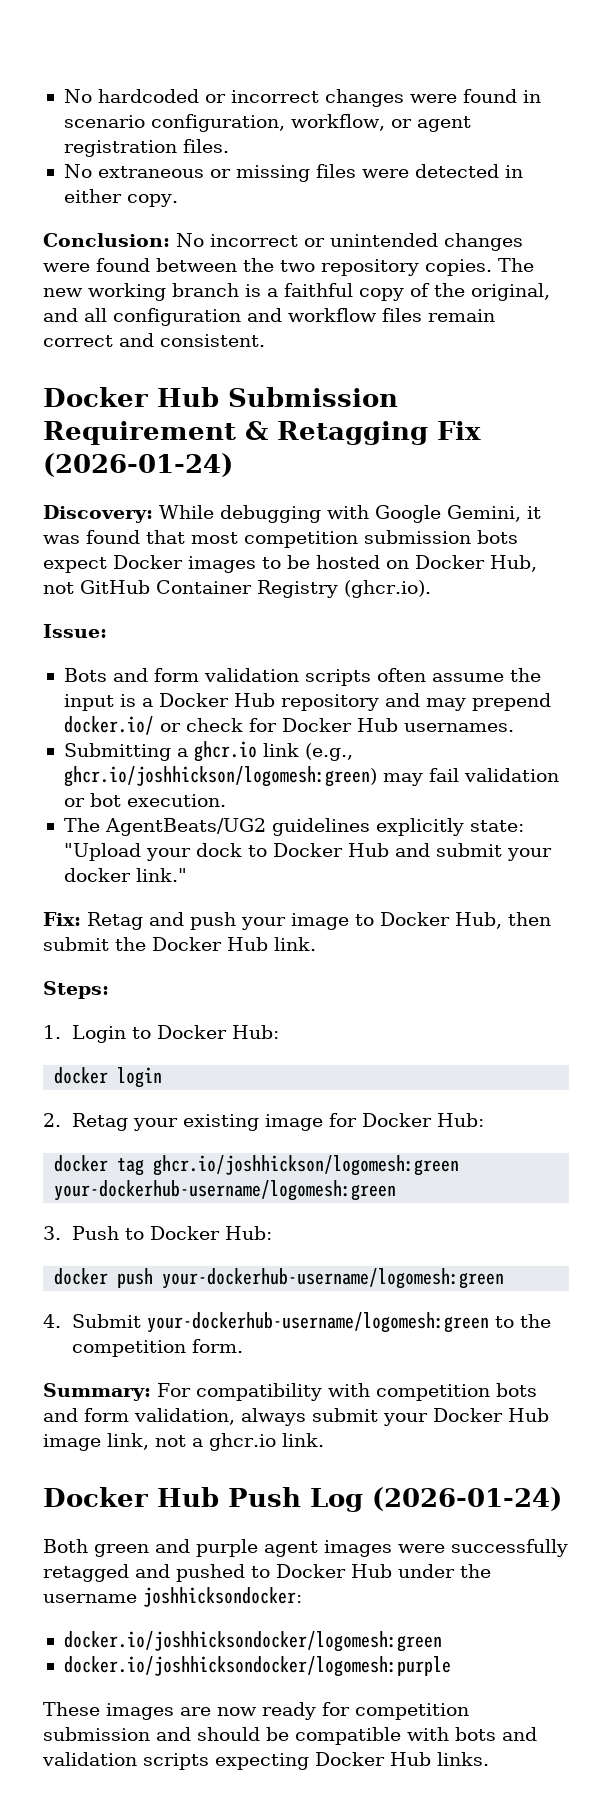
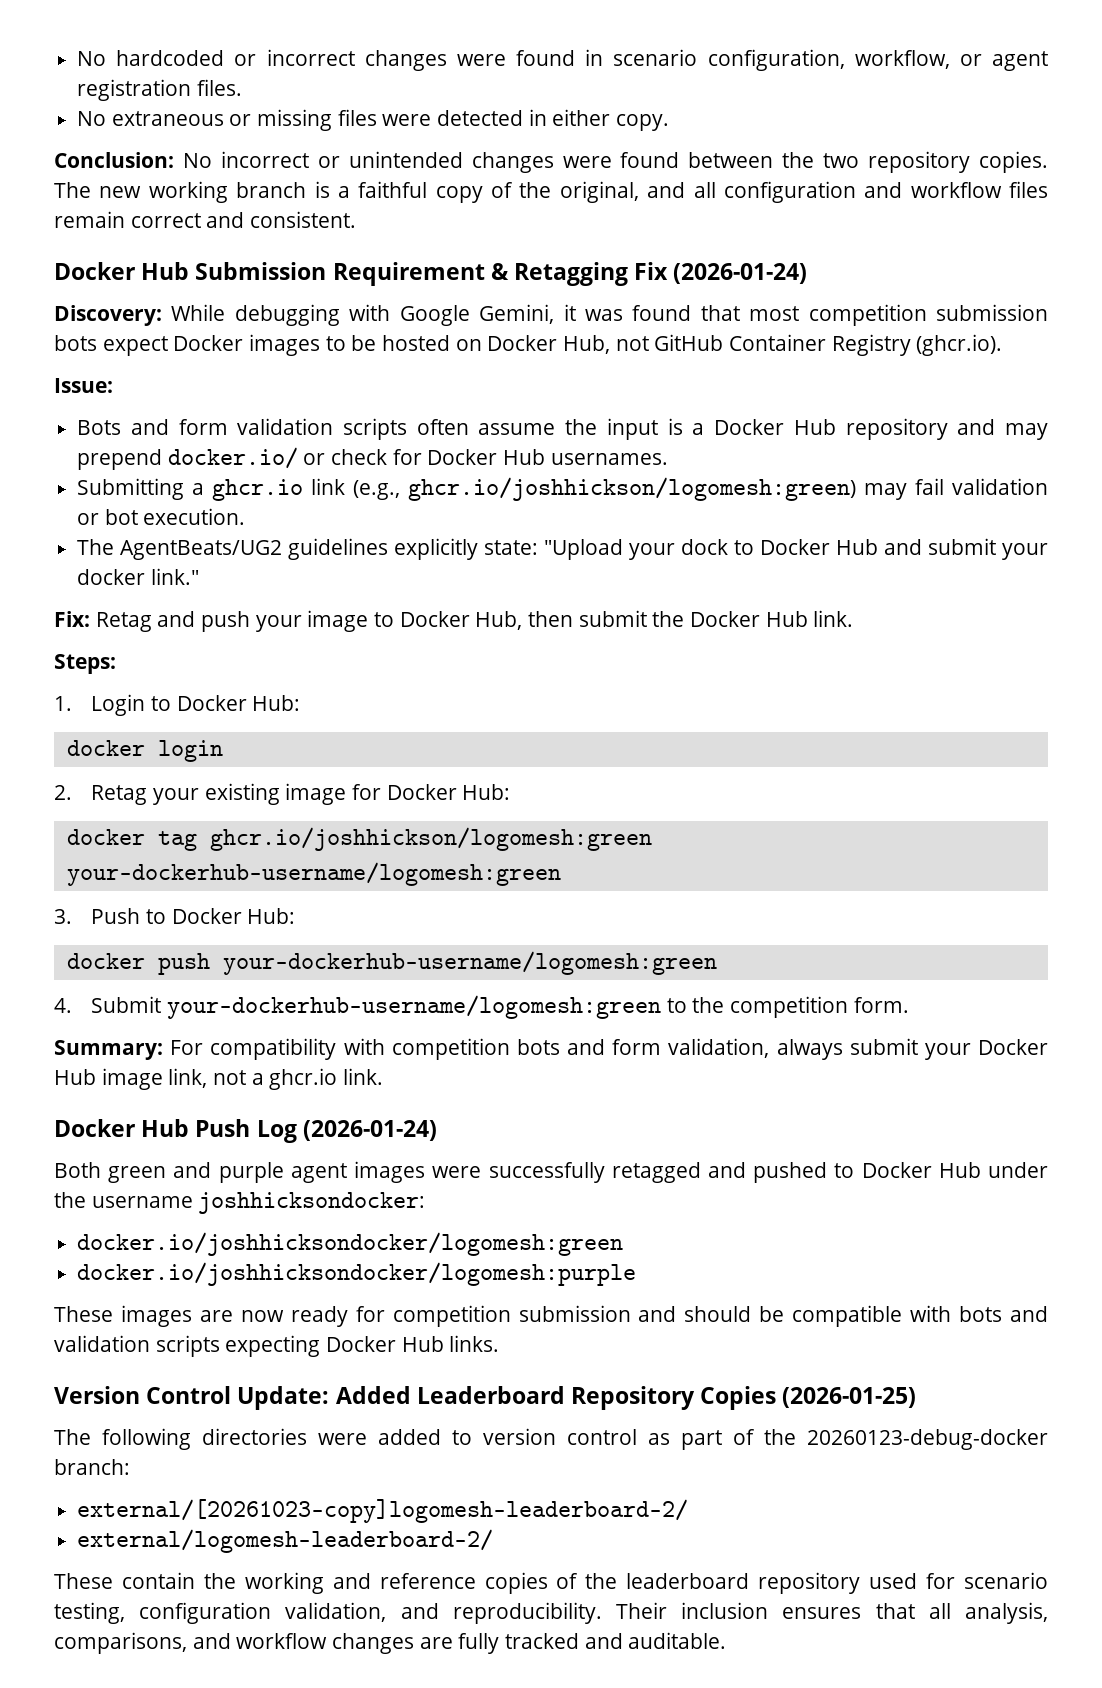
(489, 1759) none -> [54,1386,917,1410] [54,1428,1048,1450] [54,1459,130,1475] [77,1499,689,1523] [77,1529,494,1553] [54,1572,1048,1594] [54,1602,1049,1624] [54,1632,727,1654] // Version Control Update: Added Leaderboard Repository Copies (2026-01-25) // The following directories were added to version control as part of the 20260123-debug-docker branch: // external/[20261023-copy]logomesh-leaderboard-2/ // external/logomesh-leaderboard-2/ // These contain the working and reference copies of the leaderboard repository used for scenario testing, configuration validation, and reproducibility. Their inclusion ensures that all analysis, comparisons, and workflow changes are fully tracked and auditable.

